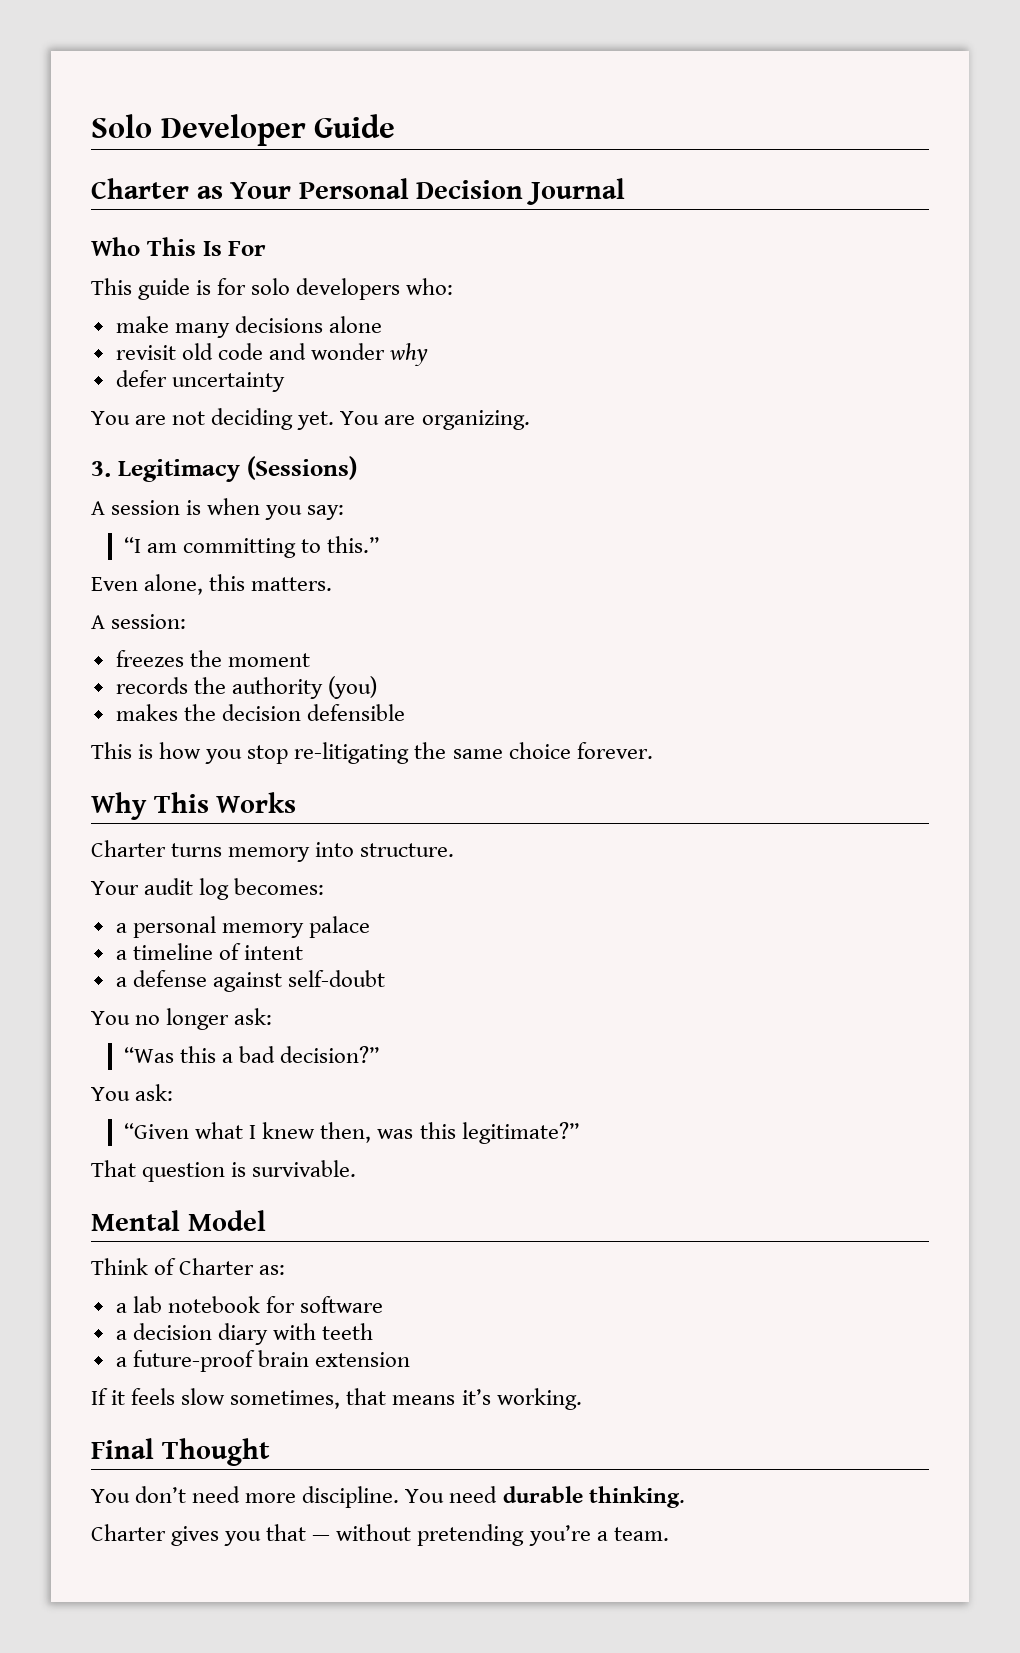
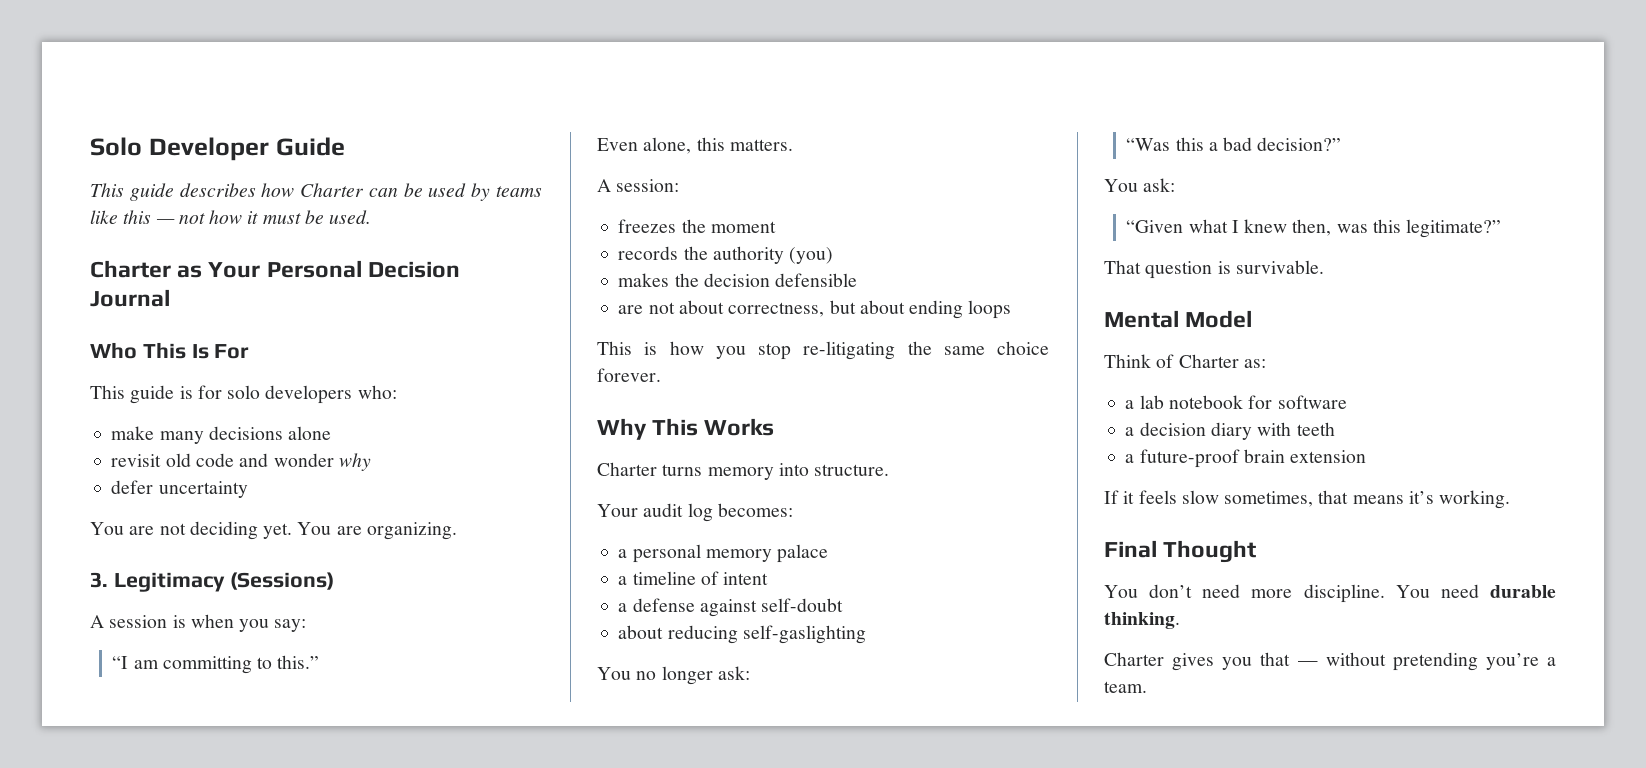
(396, 126) none -> [90,183,542,201] [90,210,372,224] // This guide describes how Charter can be used by teams like this — not how it must be used.
(405, 712) none -> [618,300,1012,319] // are not about correctness, but about ending loops
(385, 978) none -> [618,625,866,644] // about reducing self-gaslighting

